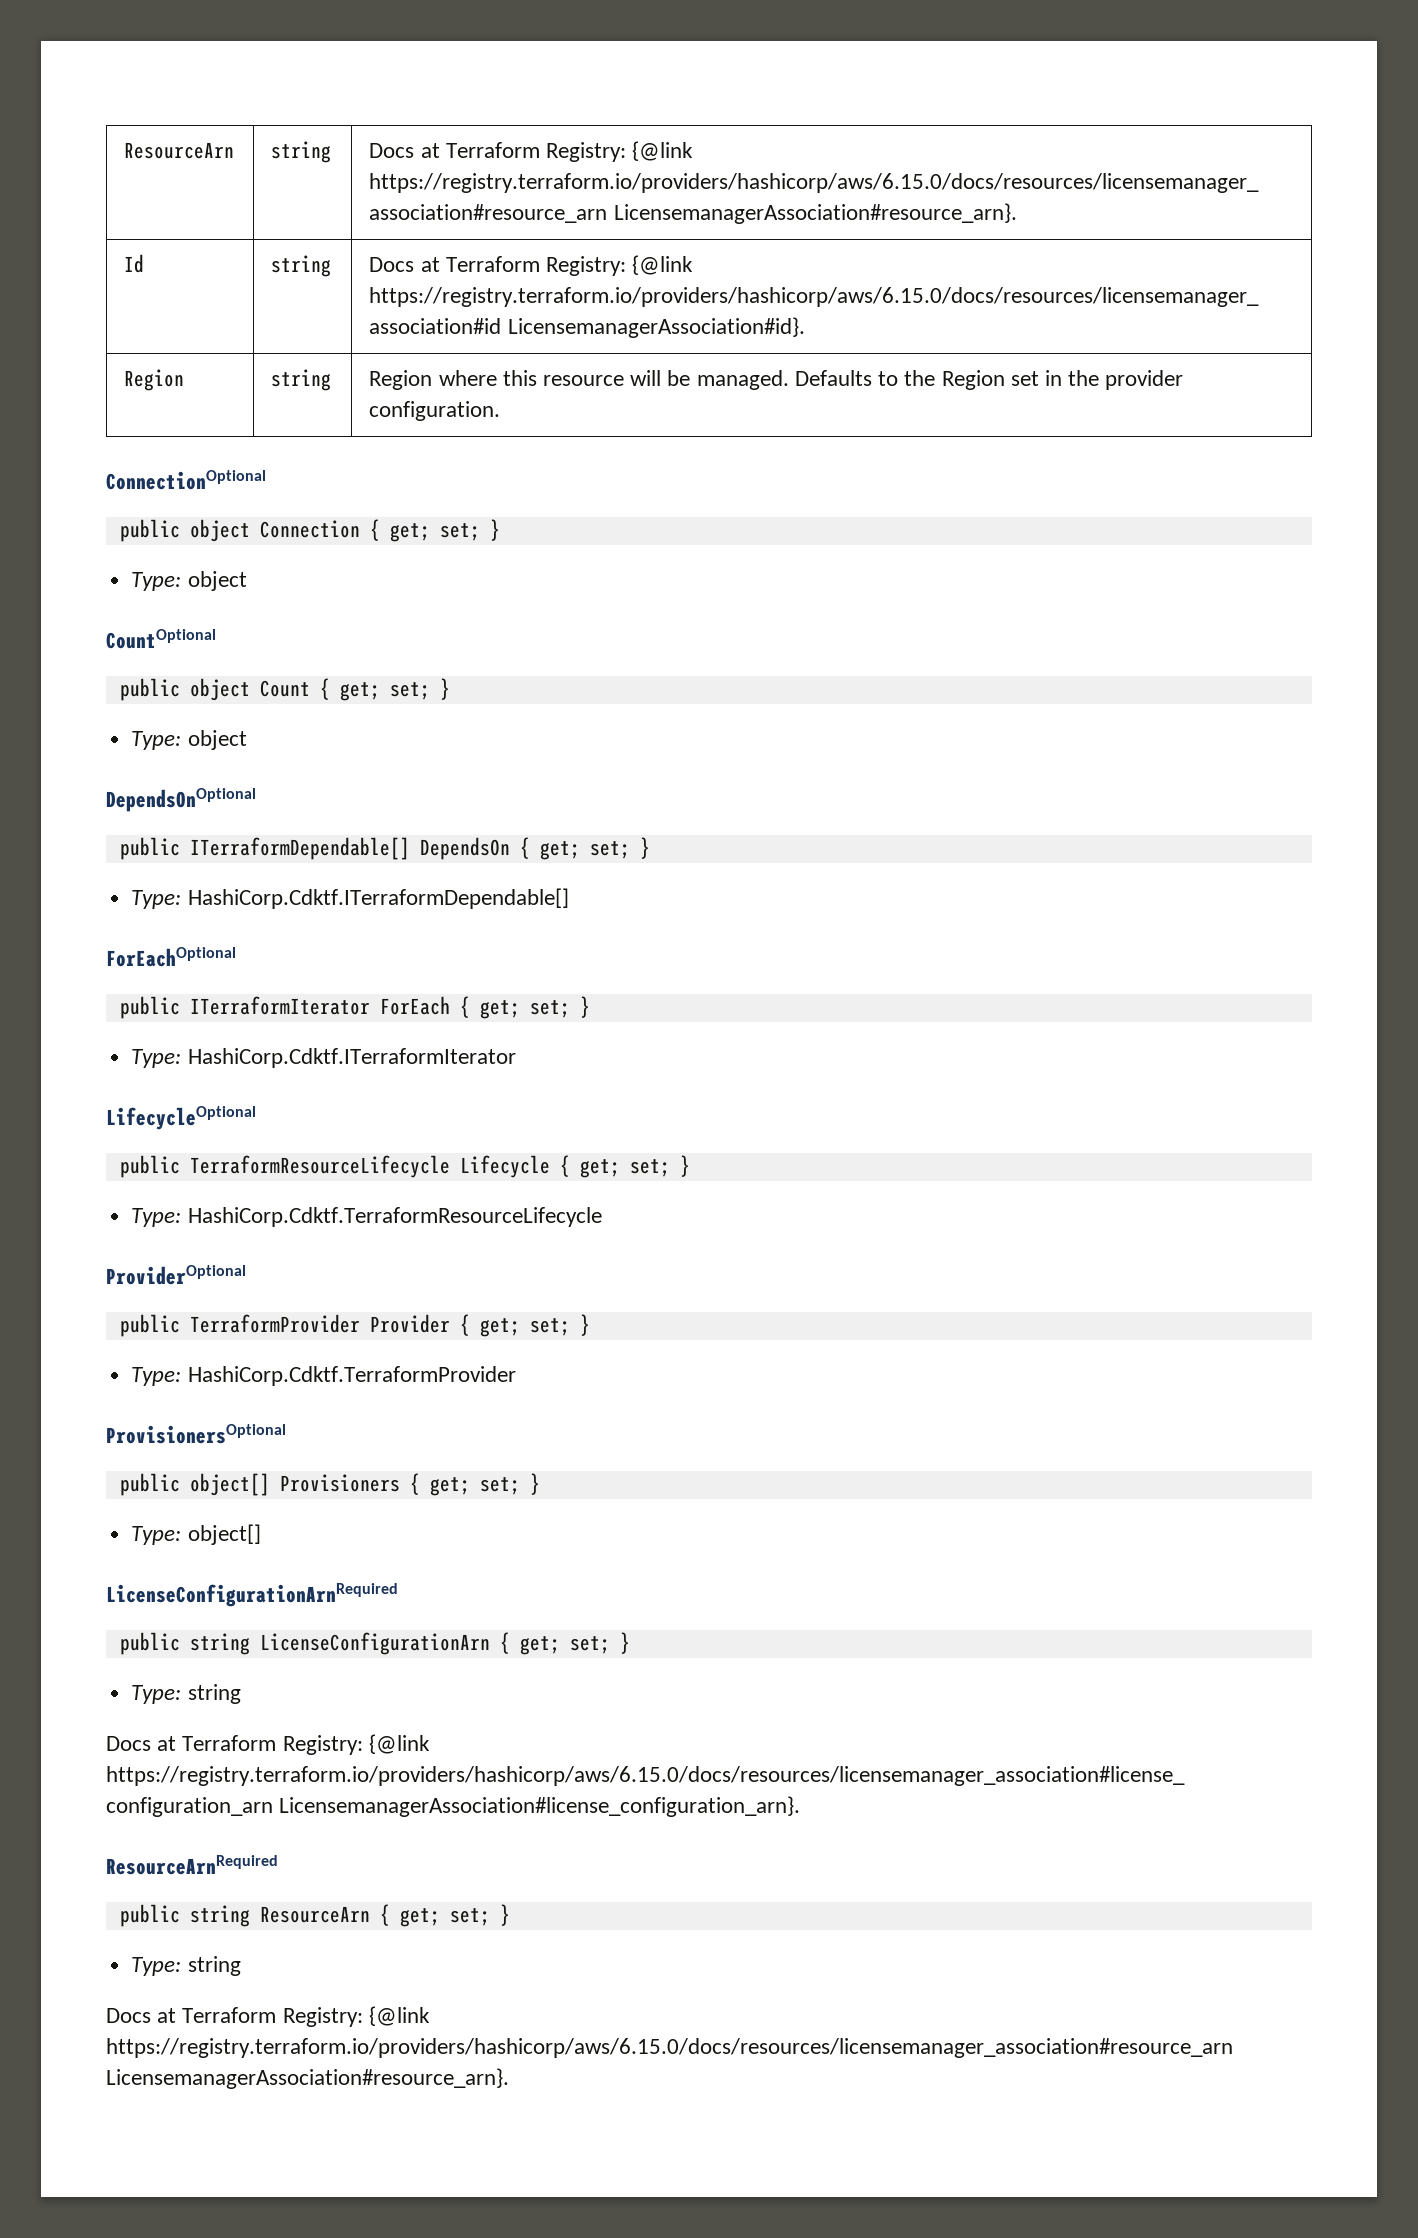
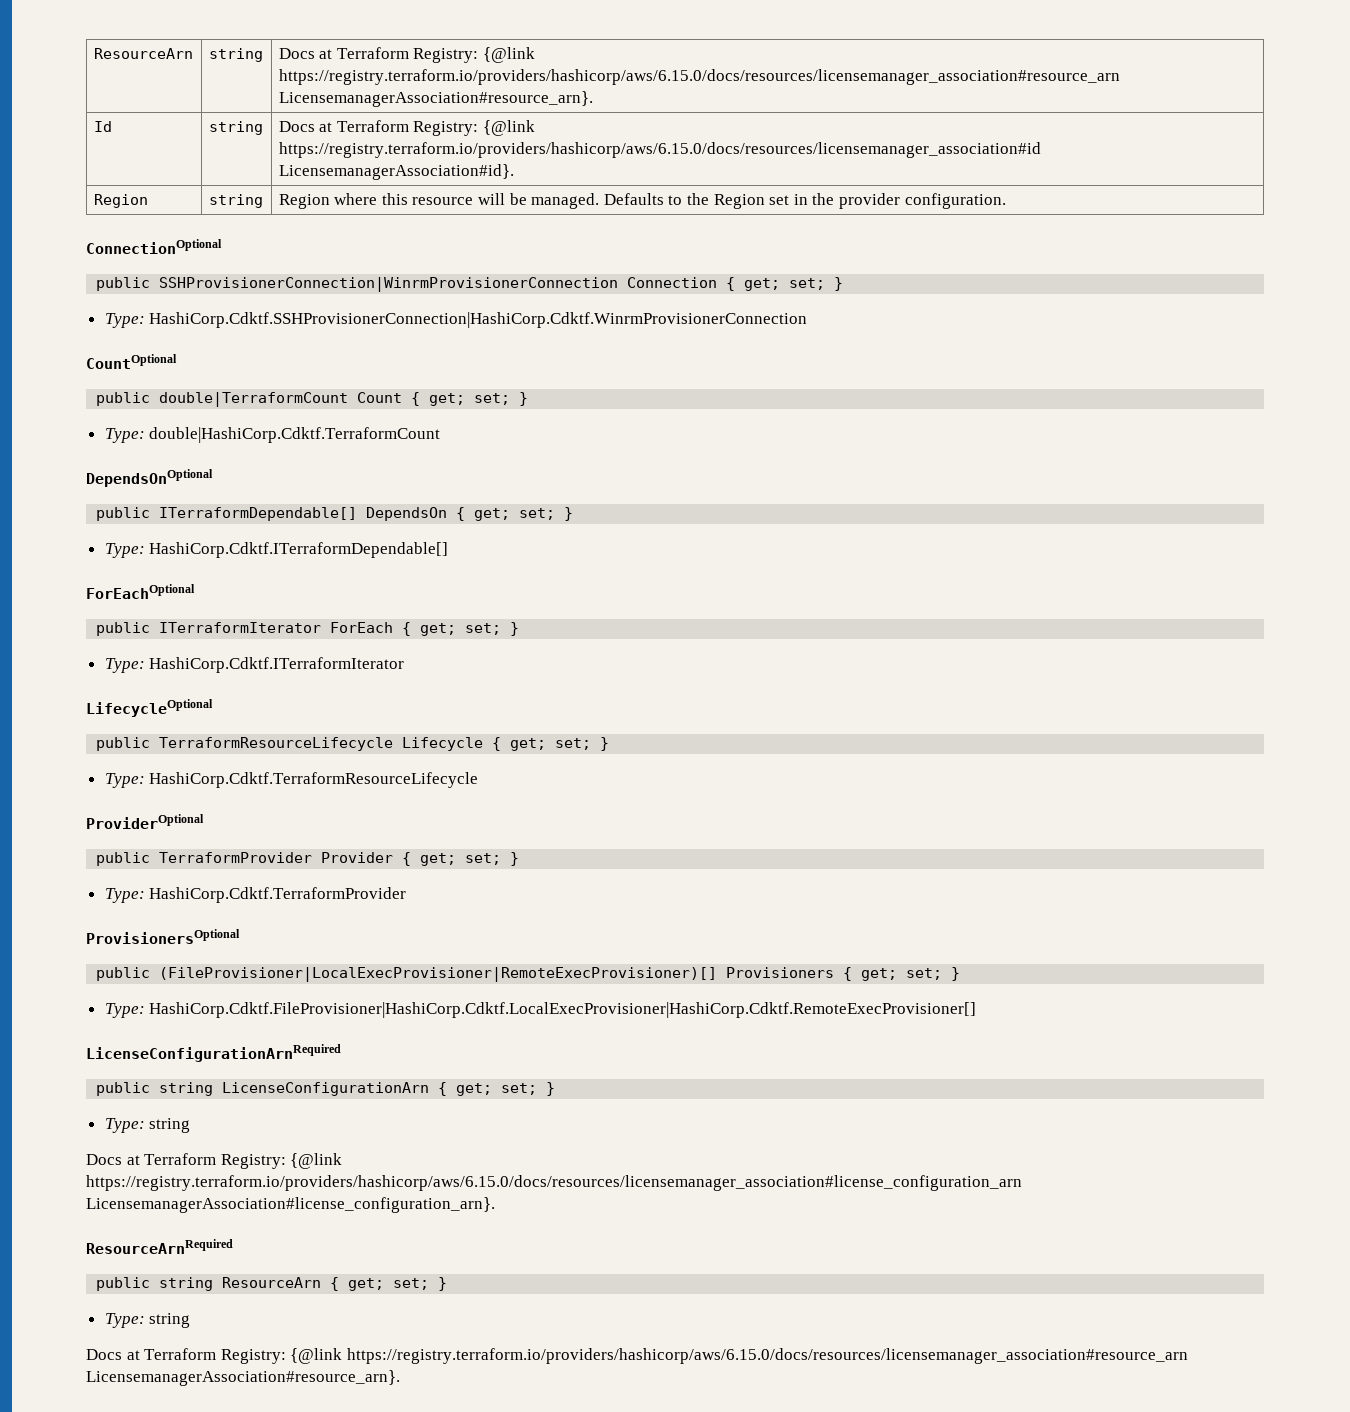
[189,519,250,542] object -> [159,277,619,292] SSHProvisionerConnection|WinrmProvisionerConnection
[187,571,247,591] object -> [149,312,808,328] HashiCorp.Cdktf.SSHProvisionerConnection|HashiCorp.Cdktf.WinrmProvisionerConnection
[189,678,250,701] object -> [159,392,349,407] double|TerraformCount
[187,730,247,750] object -> [149,427,441,443] double|HashiCorp.Cdktf.TerraformCount
[189,1473,270,1496] object[] -> [159,967,718,982] (FileProvisioner|LocalExecProvisioner|RemoteExecProvisioner)[]
[187,1524,261,1545] object[] -> [149,1002,977,1018] HashiCorp.Cdktf.FileProvisioner|HashiCorp.Cdktf.LocalExecProvisioner|HashiCorp.Cdktf.RemoteExecProvisioner[]

